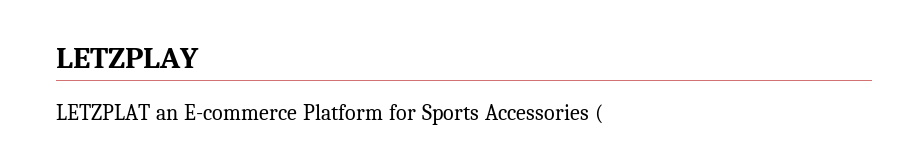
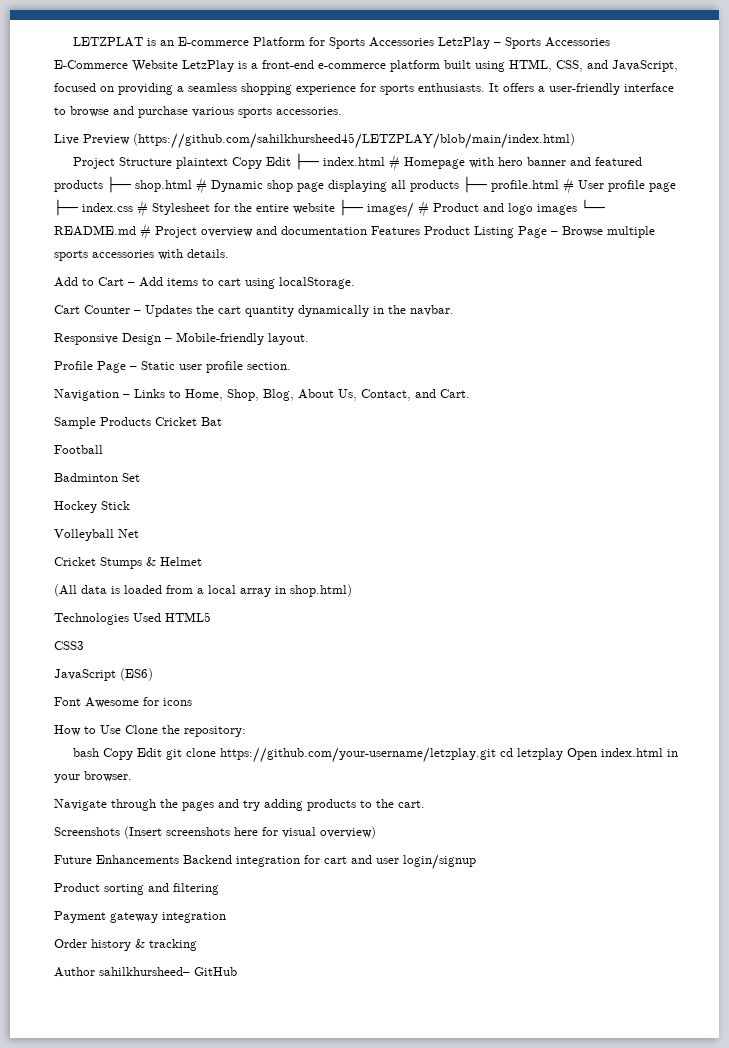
[56,48,199,68] [56,104,150,120] LETZPLAY // LETZPLAT -> [73,37,157,47] LETZPLAT is
[594,104,603,124] ( -> [438,37,611,49] [54,59,678,72] [54,83,674,95] [54,106,342,118] [54,133,575,149] [73,153,643,171] [54,176,676,194] [54,199,605,218] [54,223,655,240] [54,249,229,261] [54,277,355,289] [54,305,454,317] [54,332,309,345] [54,361,291,373] [54,389,470,401] [54,417,222,429] [54,445,103,454] [54,473,140,482] [54,501,130,513] [54,529,139,541] [54,557,202,569] [54,584,352,597] [54,612,211,625] [54,641,84,650] [54,668,153,681] [54,697,192,708] [54,725,246,737] [73,747,679,763] [54,771,132,783] [54,799,425,811] [54,826,376,839] [54,854,476,870] [54,883,219,895] [54,911,226,923] [54,939,197,951] [54,967,237,977] LetzPlay – Sports Accessories E-Commerce Website LetzPlay is a front-end e-commerce platform built using HTML, CSS, and JavaScript, focused on providing a seamless shopping experience for sports enthusiasts. It offers a user-friendly interface to browse and purchase various sports accessories. // Live Preview (https://github.com/sahilkhursheed45/LETZPLAY/blob/main/index.html) // Project Structure plaintext Copy Edit ├── index.html # Homepage with hero banner and featured products ├── shop.html # Dynamic shop page displaying all products ├── profile.html # User profile page ├── index.css # Stylesheet for the entire website ├── images/ # Product and logo images └── README.md # Project overview and documentation Features Product Listing Page – Browse multiple sports accessories with details. // Add to Cart – Add items to cart using localStorage. // Cart Counter – Updates the cart quantity dynamically in the navbar. // Responsive Design – Mobile-friendly layout. // Profile Page – Static user profile section. // Navigation – Links to Home, Shop, Blog, About Us, Contact, and Cart. // Sample Products Cricket Bat // Football // Badminton Set // Hockey Stick // Volleyball Net // Cricket Stumps & Helmet // (All data is loaded from a local array in shop.html) // Technologies Used HTML5 // CSS3 // JavaScript (ES6) // Font Awesome for icons // How to Use Clone the repository: // bash Copy Edit git clone https://github.com/your-username/letzplay.git cd letzplay Open index.html in your browser. // Navigate through the pages and try adding products to the cart. // Screenshots (Insert screenshots here for visual overview) // Future Enhancements Backend integration for cart and user login/signup // Product sorting and filtering // Payment gateway integration // Order history & tracking // Author sahilkhursheed– GitHub

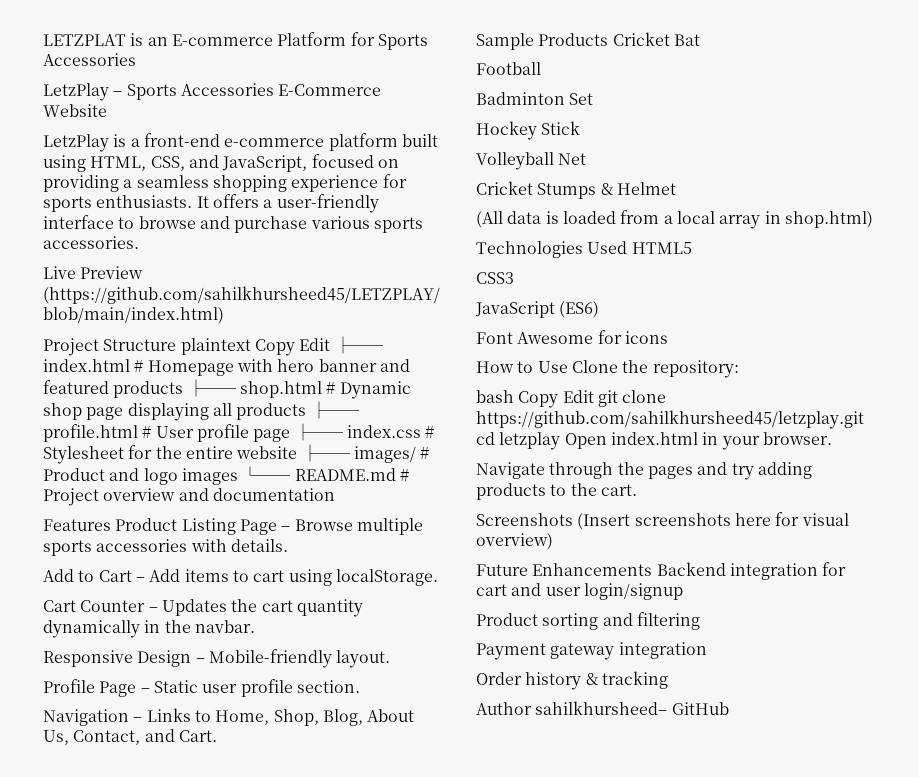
(435, 42) none -> (136, 59) //
(178, 66) none -> (107, 110) //
(367, 230) none -> (335, 494) //
[220,747,497,763] https://github.com/your-username/letzplay.git -> [476,410,864,429] https://github.com/sahilkhursheed45/letzplay.git

